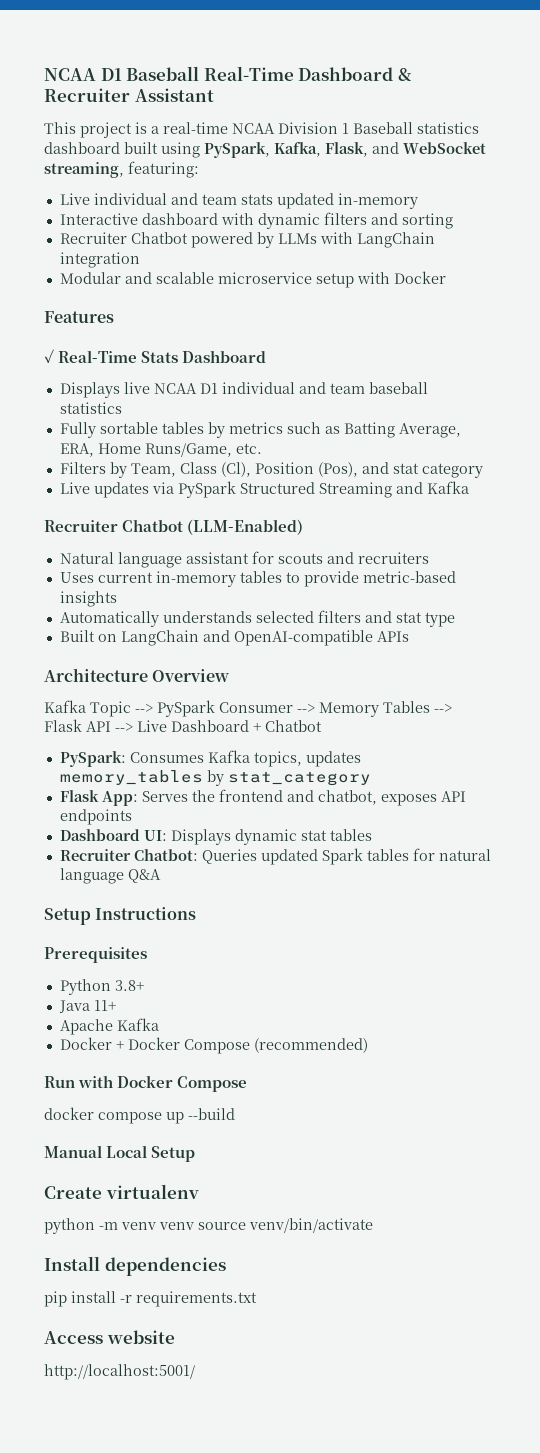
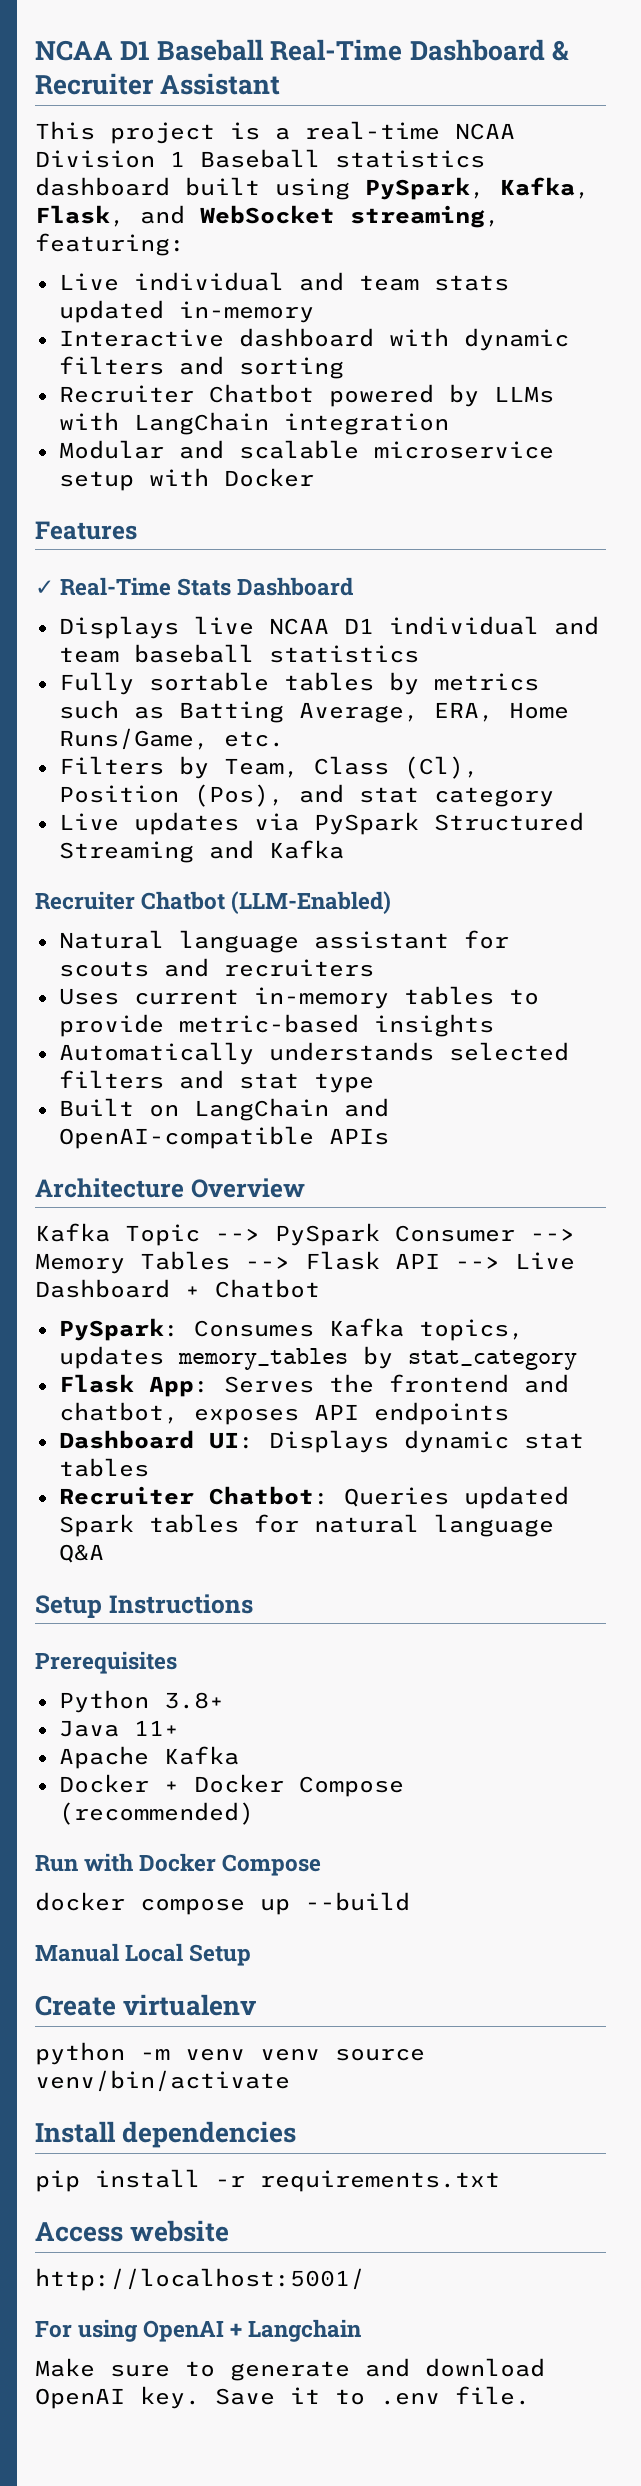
(195, 1372) none -> [35,2319,362,2342] [35,2358,545,2381] [35,2386,530,2409] // For using OpenAI + Langchain // Make sure to generate and download OpenAI key. Save it to .env file.

